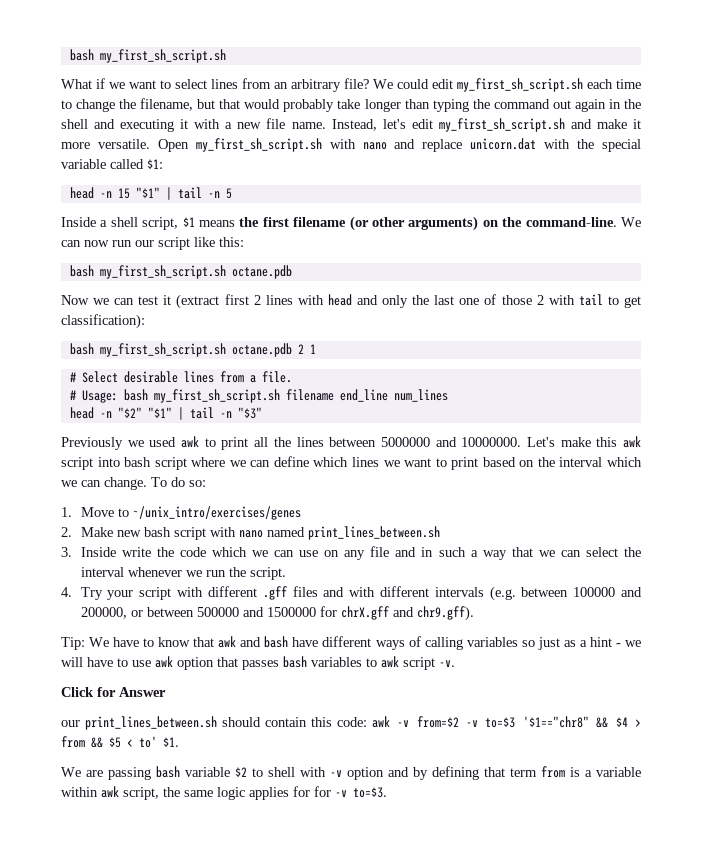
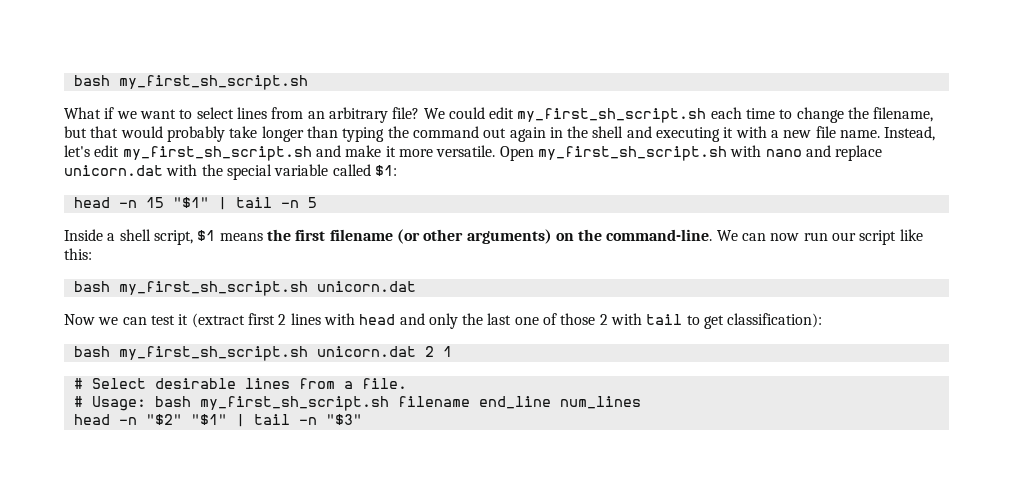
[231,265,292,279] octane.pdb -> [316,281,416,292] unicorn.dat
[231,343,292,357] octane.pdb -> [316,346,416,357] unicorn.dat
[61,436,641,450] [61,456,642,470] [61,477,206,490] [61,506,301,520] [61,526,440,540] [61,546,641,560] [80,567,286,580] [61,586,643,601] [80,606,474,621] [61,636,641,650] [61,656,455,670] [61,687,166,697] [61,716,642,730] [61,736,179,748] [61,766,641,780] [61,786,387,800] // Previously we used awk to print all the lines between 5000000 and 10000000. Let's make this awk script into bash script where we can define which lines we want to print based on the interval which we can change. To do so: // 1. Move to ~/unix_intro/exercises/genes // 2. Make new bash script with nano named print_lines_between.sh // 3. Inside write the code which we can use on any file and in such a way that we can select the interval whenever we run the script. // 4. Try your script with different .gff files and with different intervals (e.g. between 100000 and 200000, or between 500000 and 1500000 for chrX.gff and chr9.gff). // Tip: We have to know that awk and bash have different ways of calling variables so just as a hint - we will have to use awk option that passes bash variables to awk script -v. // Click for Answer // our print_lines_between.sh should contain this code: awk -v from=$2 -v to=$3 '$1=="chr8" && $4 > from && $5 < to' $1. // We are passing bash variable $2 to shell with -v option and by defining that term from is a variable within awk script, the same logic applies for for -v to=$3. -> (362, 419) none

